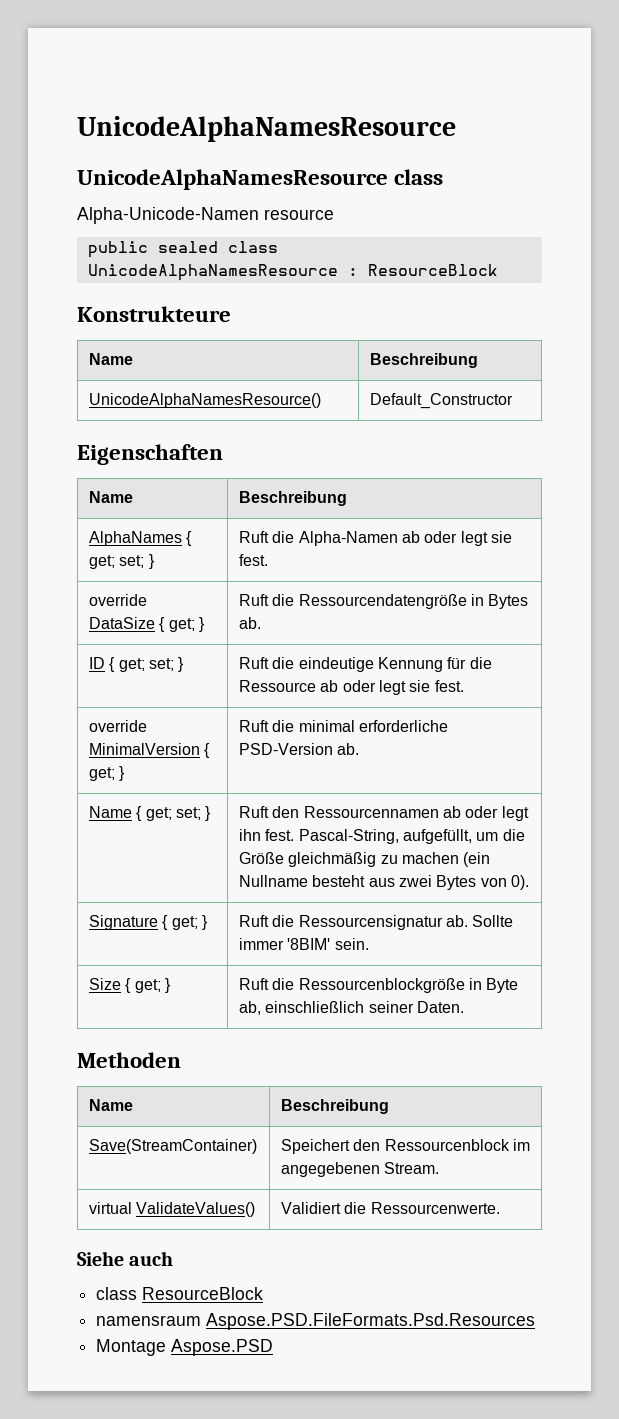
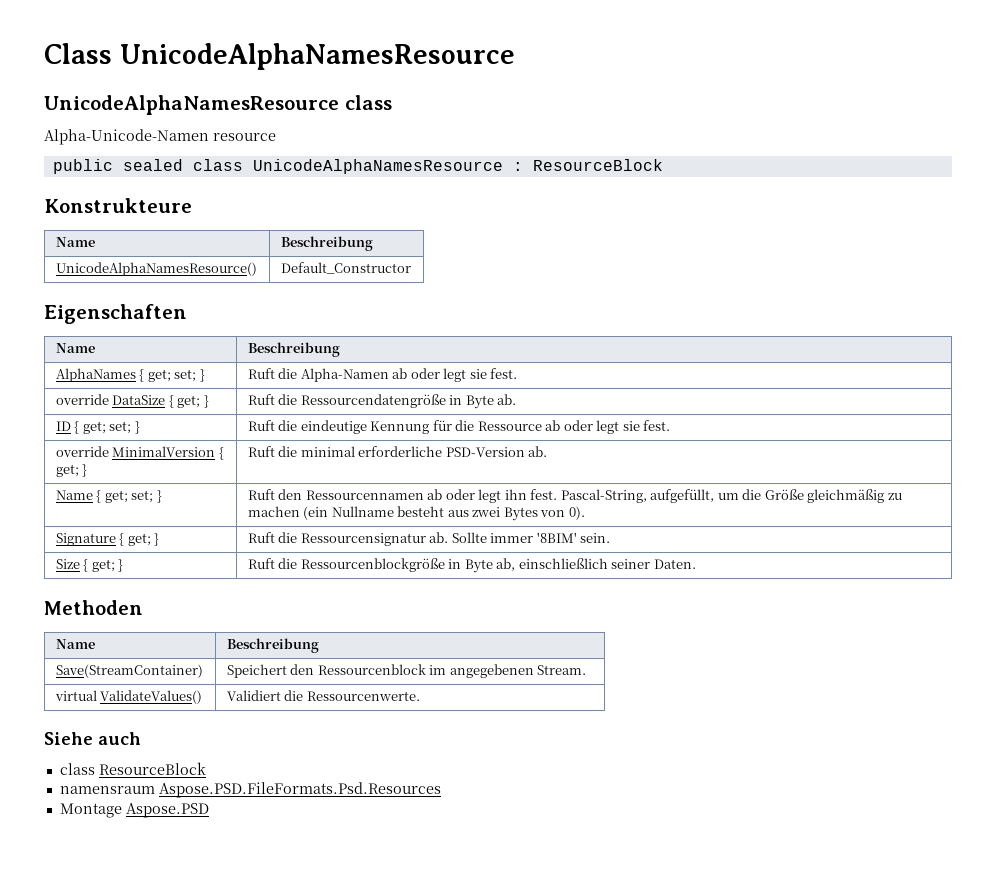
(77, 129) none -> [44,43,112,64] Class
[488,594,529,609] Bytes -> [465,395,494,409] Byte

